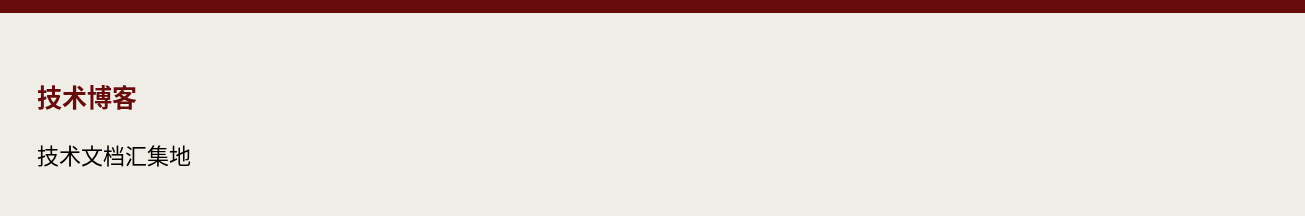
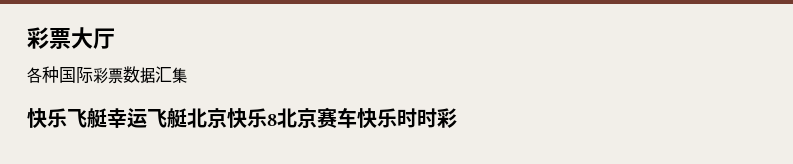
[37,85,137,110] [37,145,191,167] 技术博客 // 技术文档汇集地 -> [27,27,115,49] [27,66,187,84] [27,107,457,128] 彩票大厅 // 各种国际彩票数据汇集 // 快乐飞艇幸运飞艇北京快乐8北京赛车快乐时时彩

